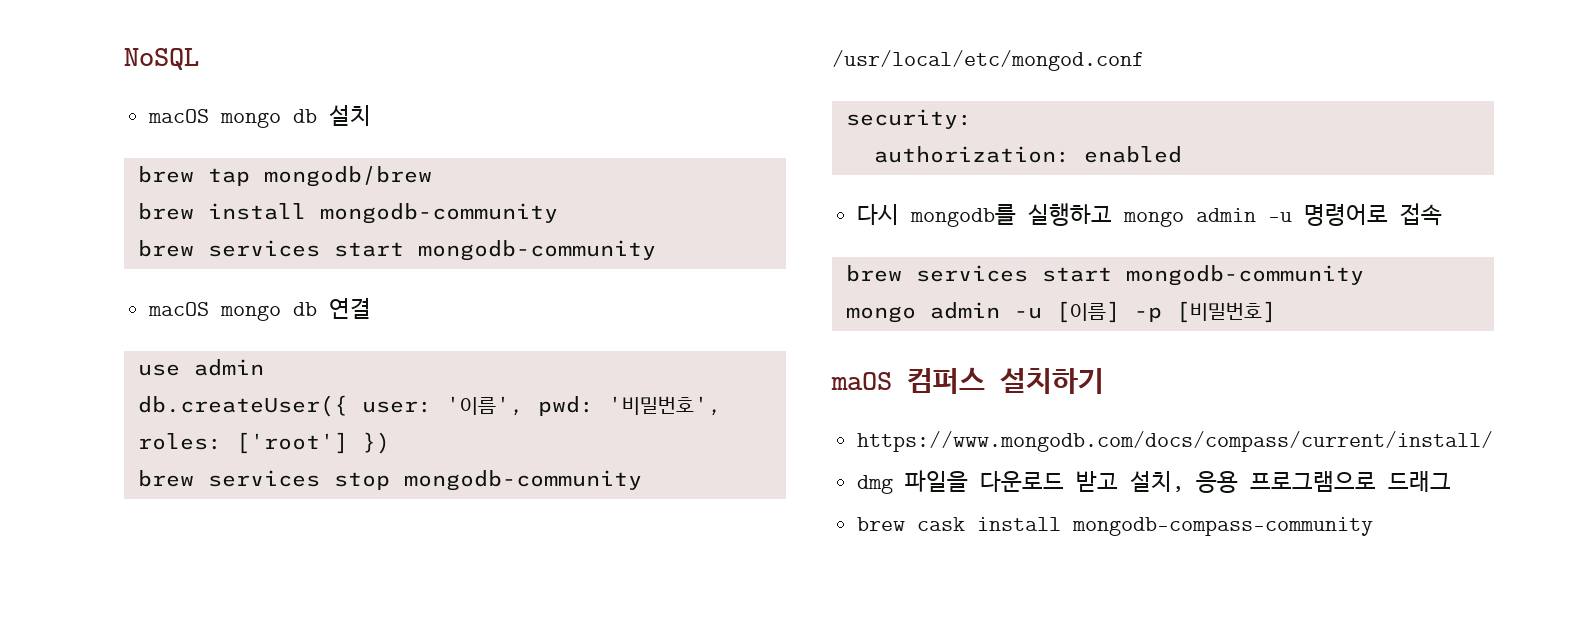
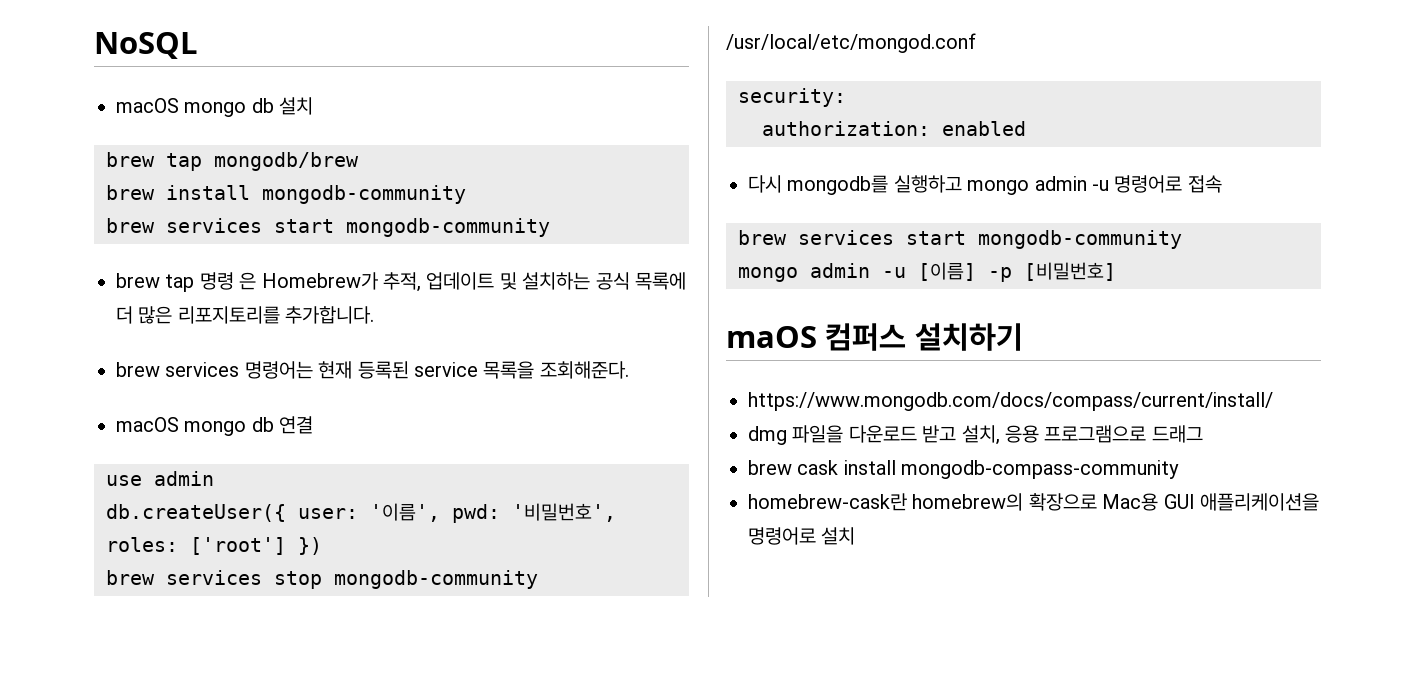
(656, 250) none -> [116,272,686,292] [116,306,375,324] [116,361,629,379] // brew tap 명령 은 Homebrew가 추적, 업데이트 및 설치하는 공식 목록에 더 많은 리포지토리를 추가합니다. // brew services 명령어는 현재 등록된 service 목록을 조회해준다.
(1374, 526) none -> [748,493,1319,511] [748,527,856,545] // homebrew-cask란 homebrew의 확장으로 Mac용 GUI 애플리케이션을 명령어로 설치

